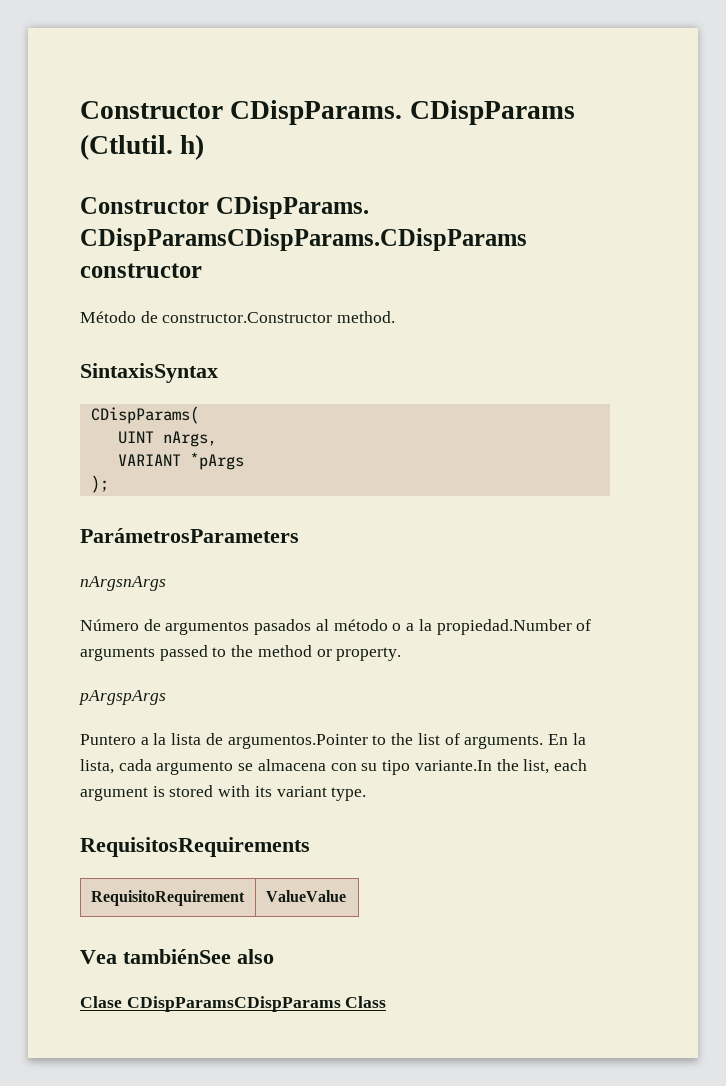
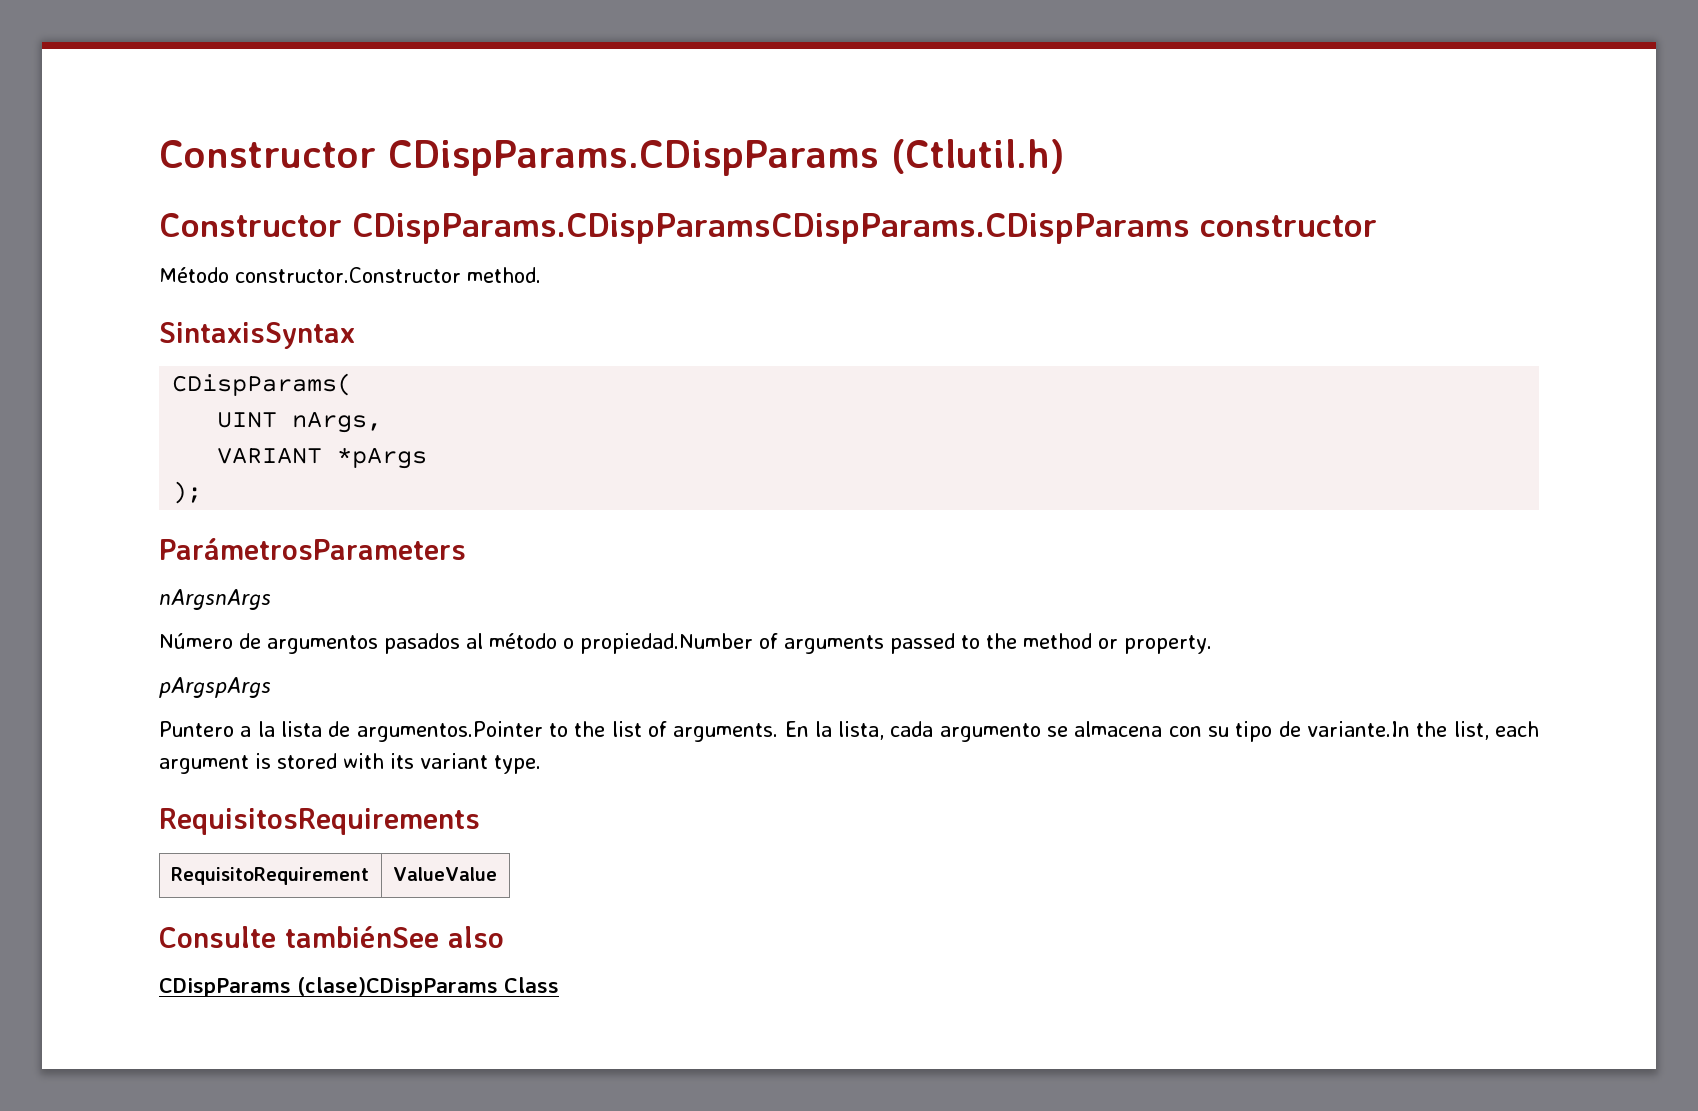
[80,100,575,125] [80,134,205,160] [80,196,369,219] [80,228,527,251] Constructor CDispParams. CDispParams (Ctlutil. h) // Constructor CDispParams. CDispParamsCDispParams.CDispParams -> [159,139,1065,176] [159,213,1190,244] Constructor CDispParams.CDispParams (Ctlutil.h) // Constructor CDispParams.CDispParamsCDispParams.CDispParams
[140,311,158,323] de -> (229, 275) none
[406,619,432,631] a la -> (574, 643) none
(411, 767) none -> [1278,721,1301,737] de
[80,950,117,964] Vea -> [159,926,276,948] Consulte
[80,996,341,1012] Clase CDispParamsCDispParams -> [159,977,498,997] CDispParams (clase)CDispParams

